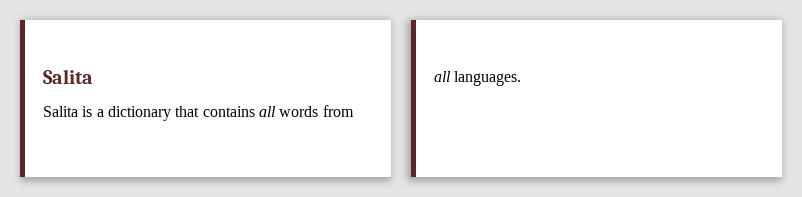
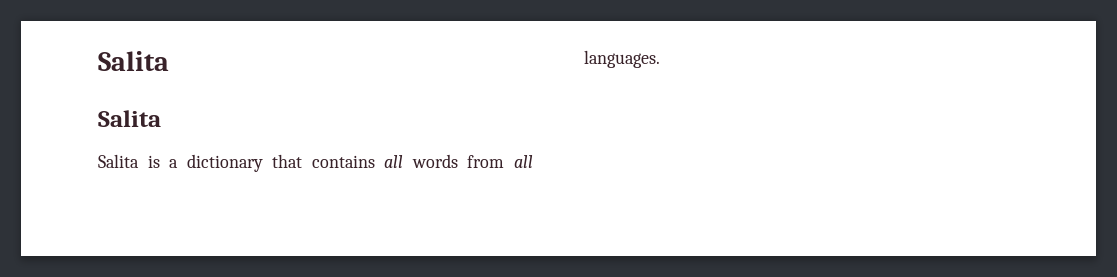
[43,69,93,84] [43,106,78,117] Salita // Salita -> [98,51,169,71] [98,110,161,127] [98,154,139,168] Salita // Salita // Salita

